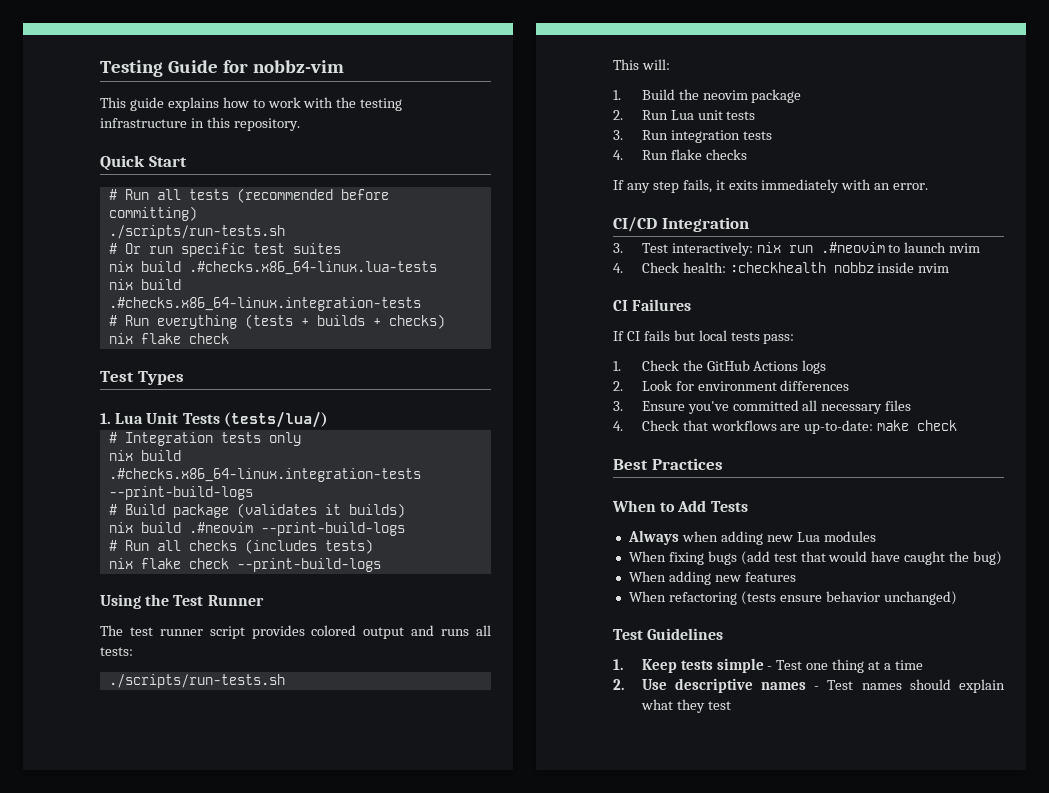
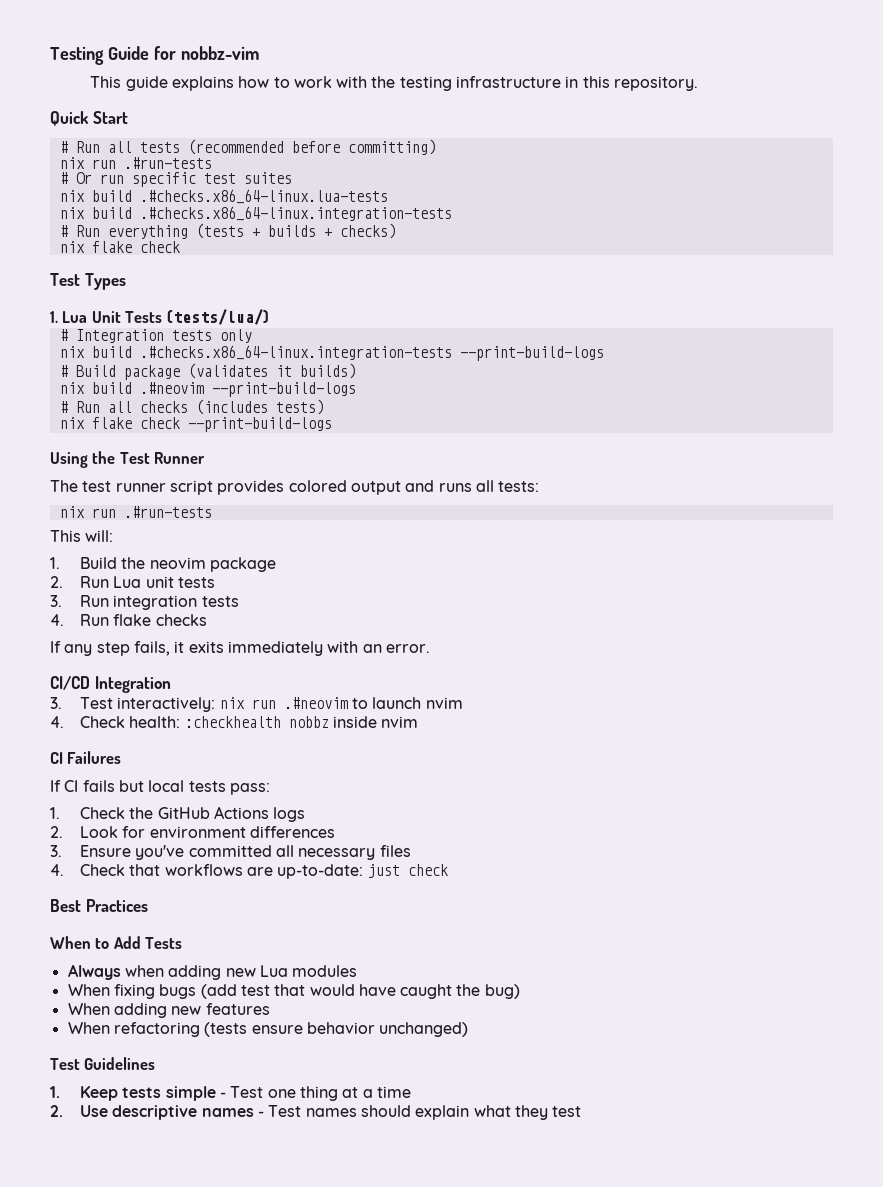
[108,225,285,239] ./scripts/run-tests.sh -> [59,157,212,169] nix run .#run-tests
[108,674,285,688] ./scripts/run-tests.sh -> [59,506,212,518] nix run .#run-tests
[877,420,910,431] make -> [367,864,400,878] just

